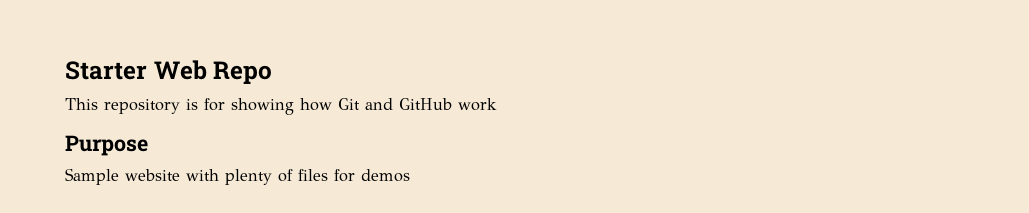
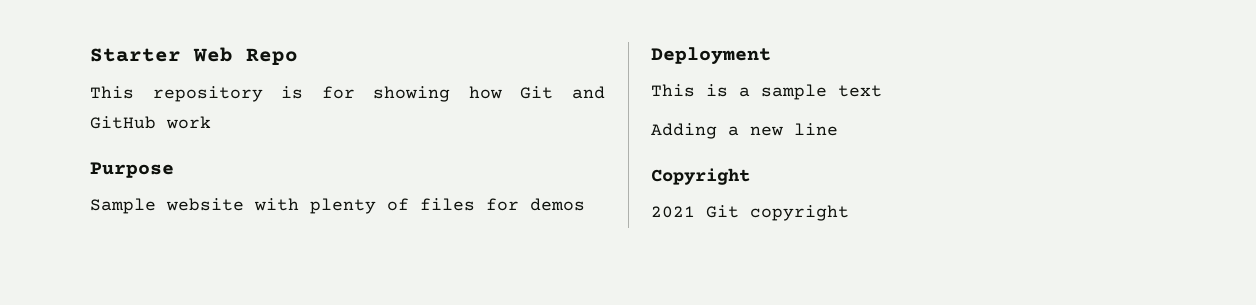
(410, 175) none -> [651,47,771,65] [651,84,882,100] [651,123,838,139] [651,168,750,185] [651,205,849,221] // Deployment // This is a sample text // Adding a new line // Copyright // 2021 Git copyright

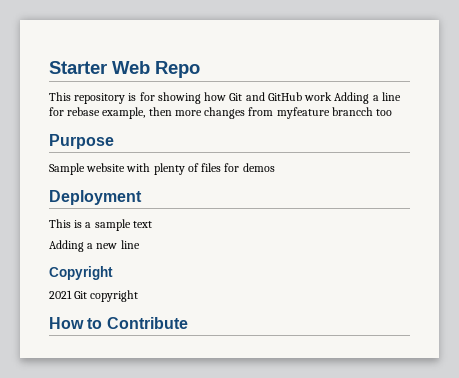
(211, 122) none -> [334,92,401,104] [49,107,393,119] Adding a line for rebase example, then more changes from myfeature brancch too
(849, 213) none -> [49,317,188,329] // How to Contribute

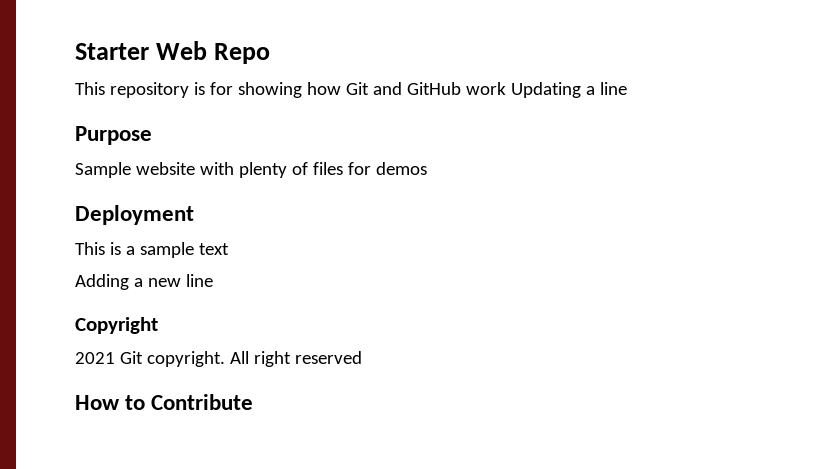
[334,92,370,104] Adding -> [510,82,581,98] Updating
[49,107,393,119] for rebase example, then more changes from myfeature brancch too -> (627, 88) none
[90,290,139,302] copyright -> [146,351,362,367] copyright. All right reserved

